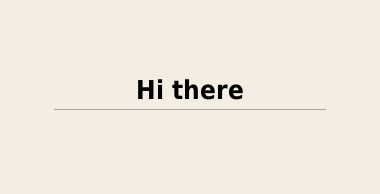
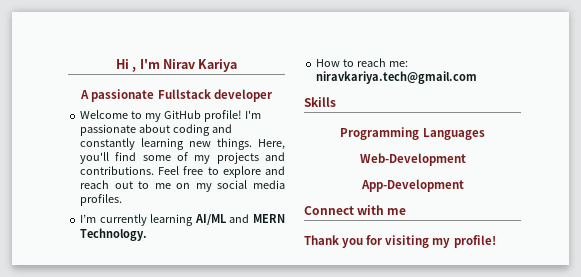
[172,79,244,100] there -> [132,59,238,72] [80,89,273,102] [80,110,261,122] [80,124,233,136] [80,138,285,150] [80,152,285,164] [80,166,285,178] [80,180,285,192] [80,194,123,206] [80,214,285,226] [80,228,148,241] [316,58,409,67] [316,71,478,84] [304,97,336,107] [340,127,485,140] [359,153,466,166] [360,179,464,192] [304,205,407,215] [304,235,496,248] , I'm Nirav Kariya // A passionate Fullstack developer // Welcome to my GitHub profile! I'm passionate about coding and constantly learning new things. Here, you'll find some of my projects and contributions. Feel free to explore and reach out to me on my social media profiles. // I’m currently learning AI/ML and MERN Technology. // How to reach me: niravkariya.tech@gmail.com // Skills // Programming Languages // Web-Development // App-Development // Connect with me // Thank you for visiting my profile!

